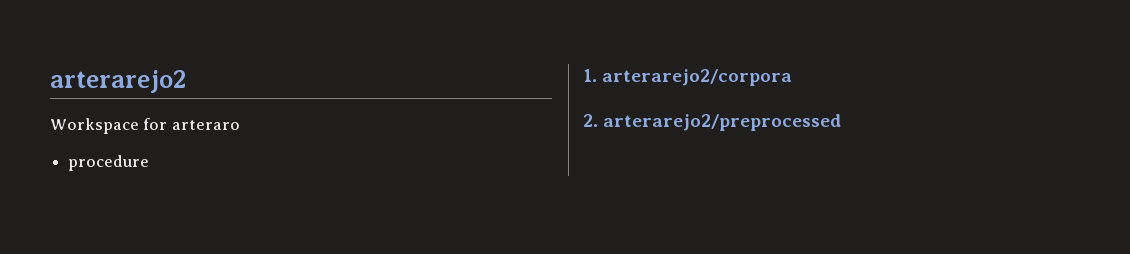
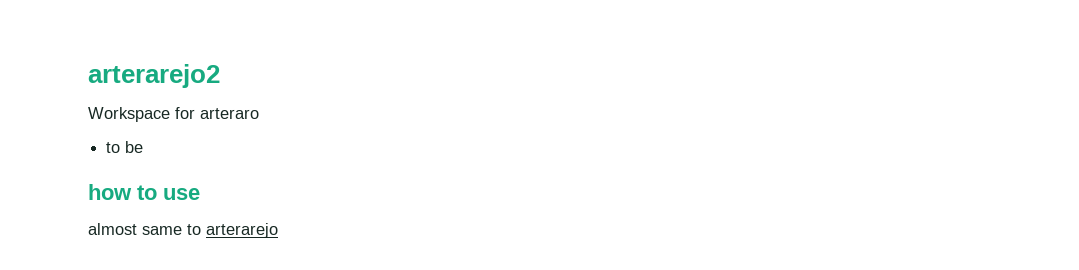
[68,155,150,171] [583,69,793,86] [583,114,842,131] procedure // 1. arterarejo2/corpora // 2. arterarejo2/preprocessed -> [106,141,144,153] [88,184,200,200] [88,223,278,238] to be // how to use // almost same to arterarejo

